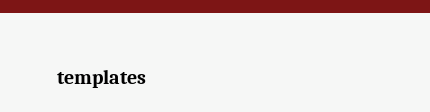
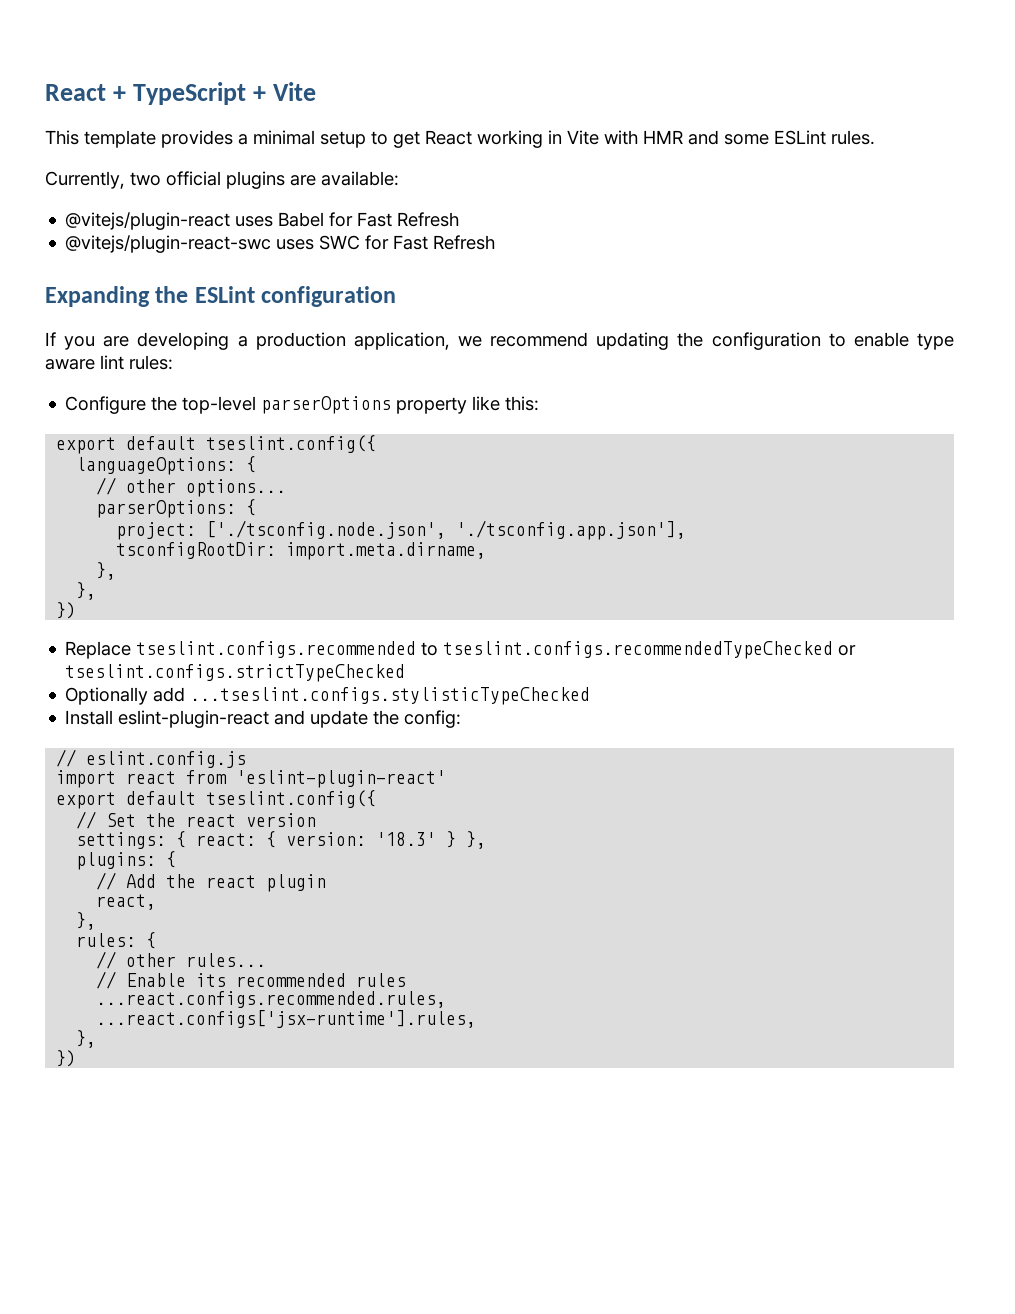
[57,69,146,88] templates -> [45,82,316,105] [45,130,875,148] [45,171,399,189] [65,212,460,230] [65,235,496,253] [45,286,397,307] [45,332,954,350] [45,355,173,370] [65,396,540,414] [56,435,377,454] [76,456,257,475] [96,477,287,497] [96,499,257,518] [116,520,687,540] [116,542,487,560] [96,562,117,580] [76,582,97,600] [56,602,77,619] [65,641,857,659] [65,664,406,682] [65,687,591,705] [65,710,462,728] [56,749,247,768] [56,770,447,788] [56,790,377,809] [76,811,317,829] [76,831,487,849] [76,851,177,870] [96,872,327,892] [96,894,157,910] [76,912,97,930] [76,932,157,949] [96,951,267,969] [96,971,407,989] [96,991,447,1008] [96,1010,477,1028] [76,1030,97,1048] [56,1050,77,1067] React + TypeScript + Vite // This template provides a minimal setup to get React working in Vite with HMR and some ESLint rules. // Currently, two official plugins are available: // @vitejs/plugin-react uses Babel for Fast Refresh // @vitejs/plugin-react-swc uses SWC for Fast Refresh // Expanding the ESLint configuration // If you are developing a production application, we recommend updating the configuration to enable type aware lint rules: // Configure the top-level parserOptions property like this: // export default tseslint.config({ // languageOptions: { // // other options... // parserOptions: { // project: ['./tsconfig.node.json', './tsconfig.app.json'], // tsconfigRootDir: import.meta.dirname, // }, // }, // }) // Replace tseslint.configs.recommended to tseslint.configs.recommendedTypeChecked or tseslint.configs.strictTypeChecked // Optionally add ...tseslint.configs.stylisticTypeChecked // Install eslint-plugin-react and update the config: // // eslint.config.js // import react from 'eslint-plugin-react' // export default tseslint.config({ // // Set the react version // settings: { react: { version: '18.3' } }, // plugins: { // // Add the react plugin // react, // }, // rules: { // // other rules... // // Enable its recommended rules // ...react.configs.recommended.rules, // ...react.configs['jsx-runtime'].rules, // }, // })

